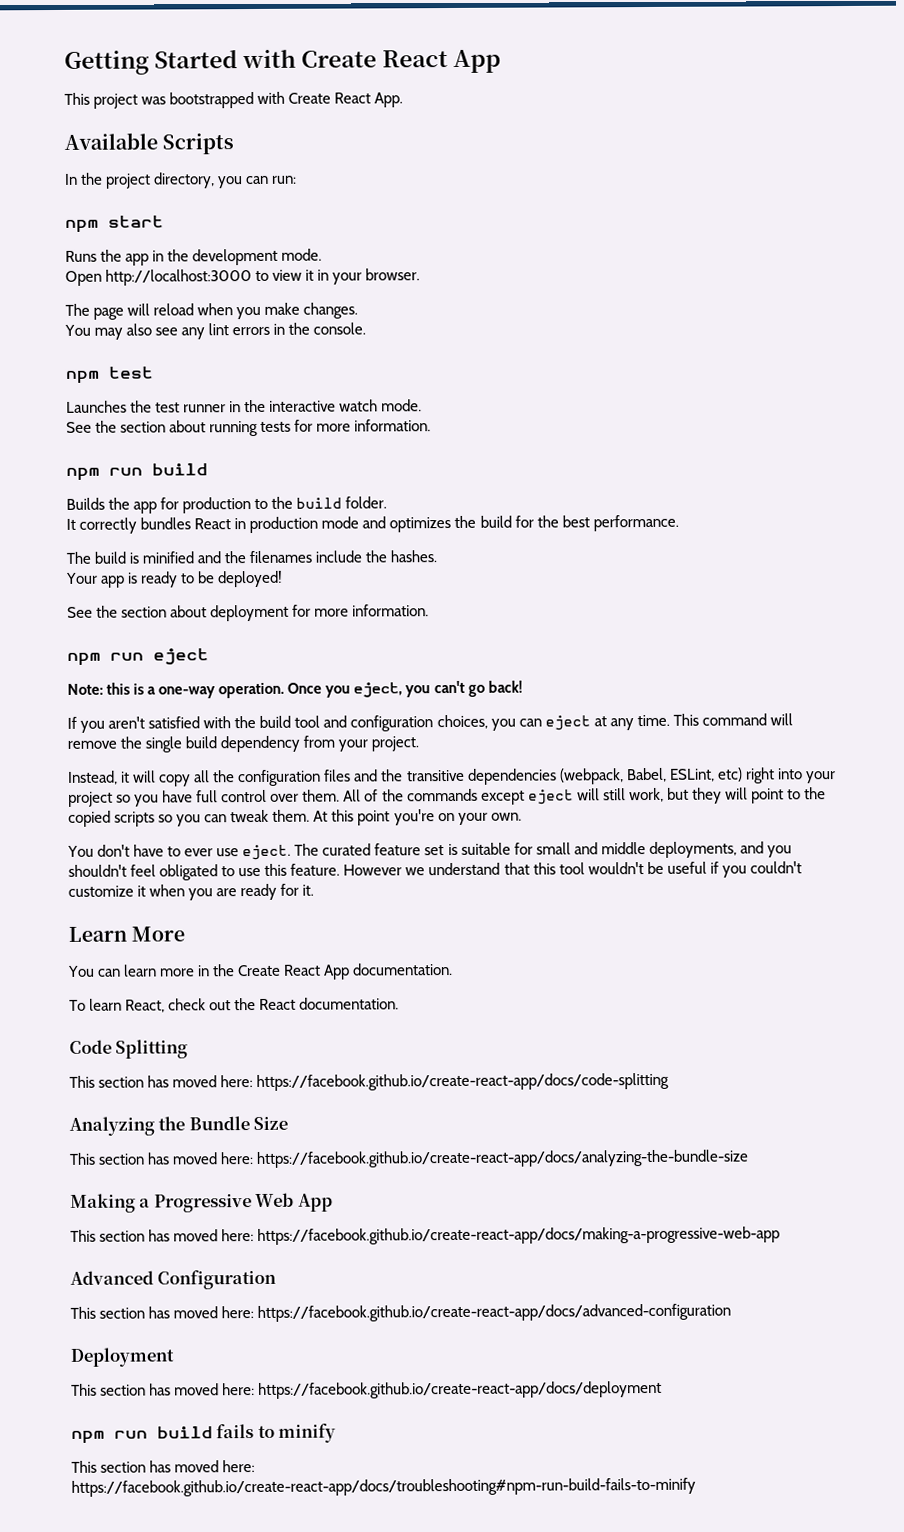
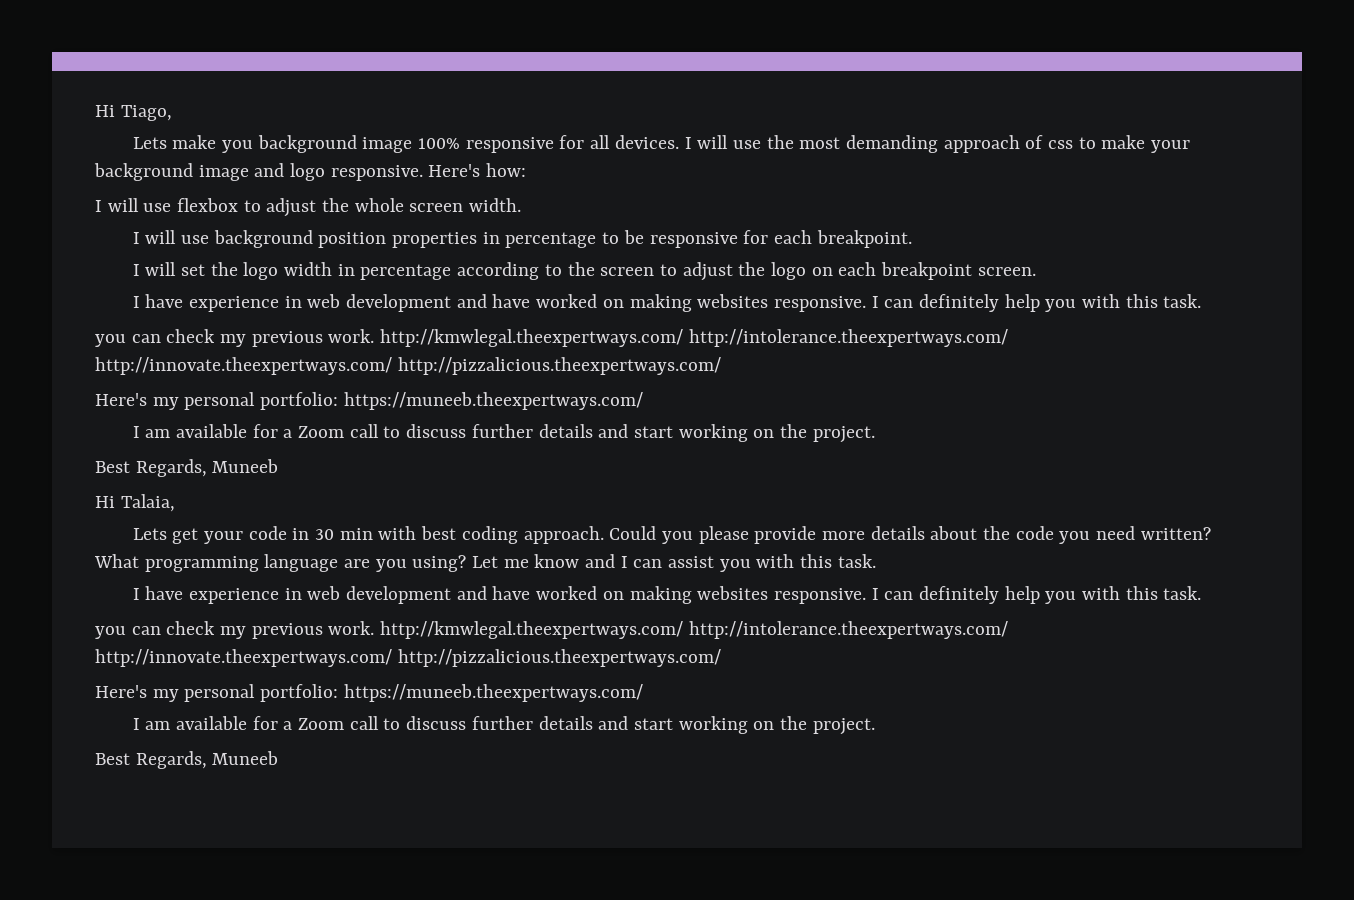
[64,49,502,75] [64,91,404,109] [64,132,235,155] [64,172,298,189] [65,215,164,233] [65,248,323,266] [65,268,421,286] [65,302,359,320] [64,322,367,340] [65,366,154,384] [66,399,423,413] [66,419,432,437] [66,463,208,481] [66,496,388,514] [66,514,679,534] [66,550,438,564] [66,570,284,588] [67,604,430,622] [67,648,209,666] [67,680,523,699] [67,713,793,733] [67,735,420,753] [68,767,836,787] [68,787,827,807] [68,809,522,827] [67,841,792,861] [68,861,802,881] [68,883,315,901] [68,926,186,942] [68,962,454,980] [69,997,400,1013] [69,1039,189,1059] [69,1072,670,1091] [69,1116,289,1136] [69,1149,750,1168] [70,1192,333,1213] [70,1226,781,1245] [70,1269,277,1290] [70,1303,732,1322] [70,1347,175,1367] [71,1380,663,1399] [71,1423,337,1444] [71,1460,256,1473] [71,1477,696,1497] Getting Started with Create React App // This project was bootstrapped with Create React App. // Available Scripts // In the project directory, you can run: // npm start // Runs the app in the development mode. // Open http://localhost:3000 to view it in your browser. // The page will reload when you make changes. // You may also see any lint errors in the console. // npm test // Launches the test runner in the interactive watch mode. // See the section about running tests for more information. // npm run build // Builds the app for production to the build folder. // It correctly bundles React in production mode and optimizes the build for the best performance. // The build is minified and the filenames include the hashes. // Your app is ready to be deployed! // See the section about deployment for more information. // npm run eject // Note: this is a one-way operation. Once you eject, you can't go back! // If you aren't satisfied with the build tool and configuration choices, you can eject at any time. This command will remove the single build dependency from your project. // Instead, it will copy all the configuration files and the transitive dependencies (webpack, Babel, ESLint, etc) right into your project so you have full control over them. All of the commands except eject will still work, but they will point to the copied scripts so you can tweak them. At this point you're on your own. // You don't have to ever use eject. The curated feature set is suitable for small and middle deployments, and you shouldn't feel obligated to use this feature. However we understand that this tool wouldn't be useful if you couldn't customize it when you are ready for it. // Learn More // You can learn more in the Create React App documentation. // To learn React, check out the React documentation. // Code Splitting // This section has moved here: https://facebook.github.io/create-react-app/docs/code-splitting // Analyzing the Bundle Size // This section has moved here: https://facebook.github.io/create-react-app/docs/analyzing-the-bundle-size // Making a Progressive Web App // This section has moved here: https://facebook.github.io/create-react-app/docs/making-a-progressive-web-app // Advanced Configuration // This section has moved here: https://facebook.github.io/create-react-app/docs/advanced-configuration // Deployment // This section has moved here: https://facebook.github.io/create-react-app/docs/deployment // npm run build fails to minify // This section has moved here: https://facebook.github.io/create-react-app/docs/troubleshooting#npm-run-build-fails-to-minify -> [95,105,172,121] [132,135,1190,153] [94,163,527,181] [95,198,522,217] [132,230,912,248] [132,262,1036,281] [132,294,1202,312] [95,329,1008,347] [95,357,721,375] [95,392,643,410] [132,424,875,443] [95,459,279,477] [95,494,175,512] [132,526,1211,544] [94,554,876,572] [132,586,1202,604] [95,621,1008,639] [95,649,721,667] [95,684,643,702] [132,716,875,735] [95,751,279,769] Hi Tiago, // Lets make you background image 100% responsive for all devices. I will use the most demanding approach of css to make your background image and logo responsive. Here's how: // I will use flexbox to adjust the whole screen width. // I will use background position properties in percentage to be responsive for each breakpoint. // I will set the logo width in percentage according to the screen to adjust the logo on each breakpoint screen. // I have experience in web development and have worked on making websites responsive. I can definitely help you with this task. // you can check my previous work. http://kmwlegal.theexpertways.com/ http://intolerance.theexpertways.com/ http://innovate.theexpertways.com/ http://pizzalicious.theexpertways.com/ // Here's my personal portfolio: https://muneeb.theexpertways.com/ // I am available for a Zoom call to discuss further details and start working on the project. // Best Regards, Muneeb // Hi Talaia, // Lets get your code in 30 min with best coding approach. Could you please provide more details about the code you need written? What programming language are you using? Let me know and I can assist you with this task. // I have experience in web development and have worked on making websites responsive. I can definitely help you with this task. // you can check my previous work. http://kmwlegal.theexpertways.com/ http://intolerance.theexpertways.com/ http://innovate.theexpertways.com/ http://pizzalicious.theexpertways.com/ // Here's my personal portfolio: https://muneeb.theexpertways.com/ // I am available for a Zoom call to discuss further details and start working on the project. // Best Regards, Muneeb

